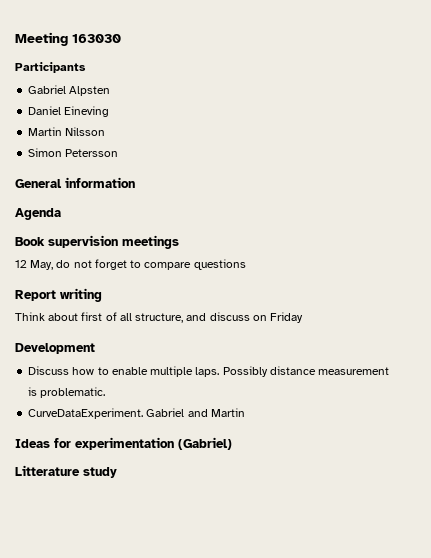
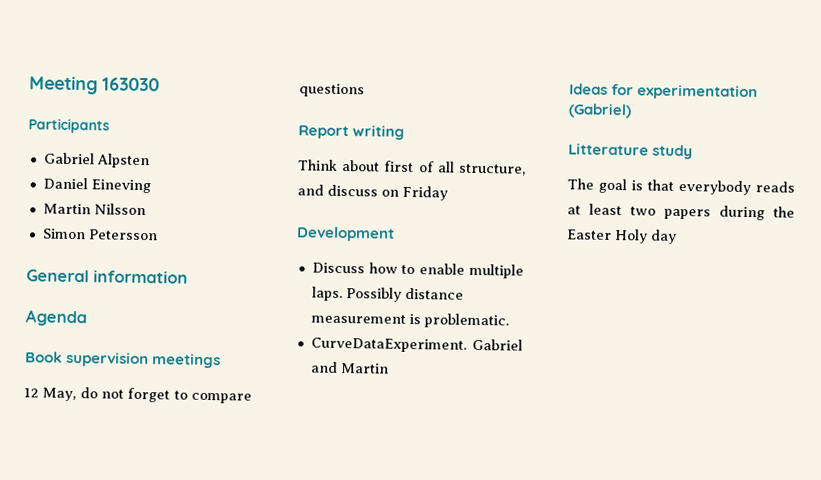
(117, 472) none -> [567,178,795,196] [567,203,795,221] [567,229,677,244] // The goal is that everybody reads at least two papers during the Easter Holy day

